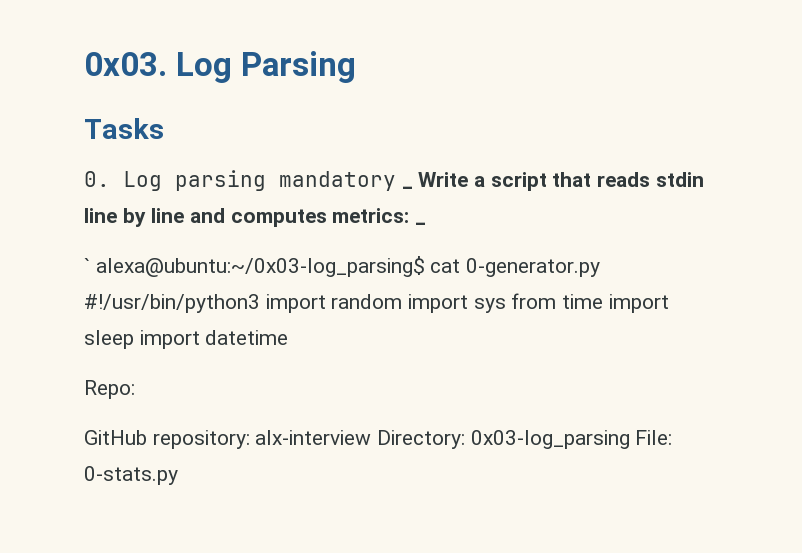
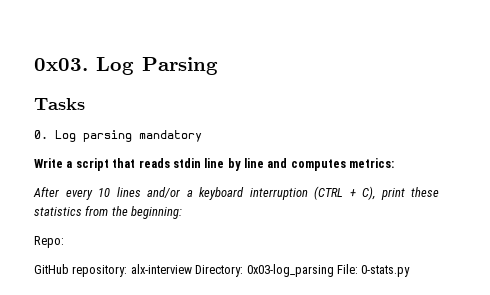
[401,186,413,189] _ -> (202, 136) //
[415,222,427,225] [84,256,601,277] [84,293,669,313] [84,330,289,349] _ // ` alexa@ubuntu:~/0x03-log_parsing$ cat 0-generator.py #!/usr/bin/python3 import random import sys from time import sleep import datetime -> [33,186,439,200] [34,206,183,219] // After every 10 lines and/or a keyboard interruption (CTRL + C), print these statistics from the beginning:

